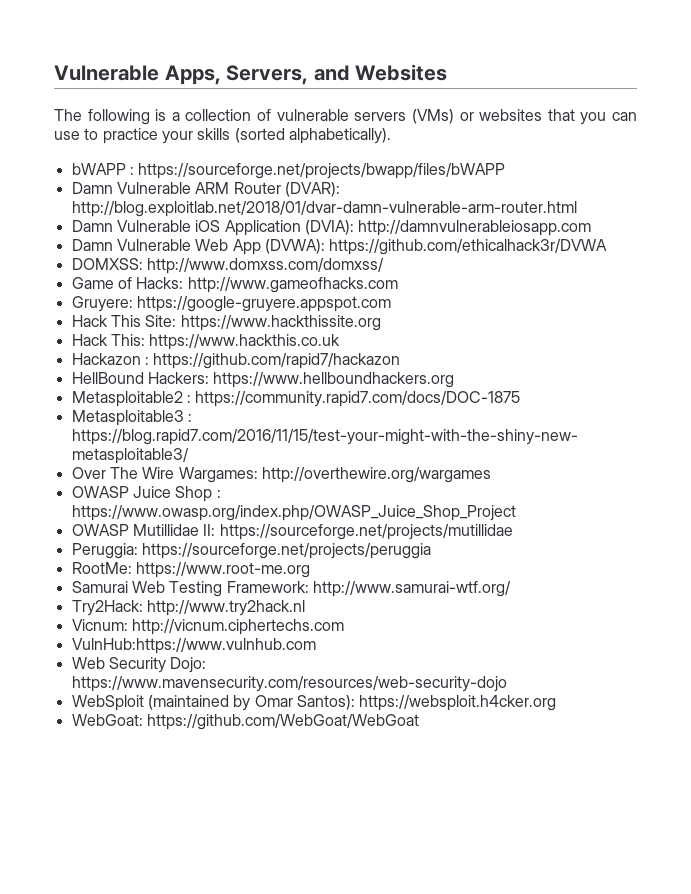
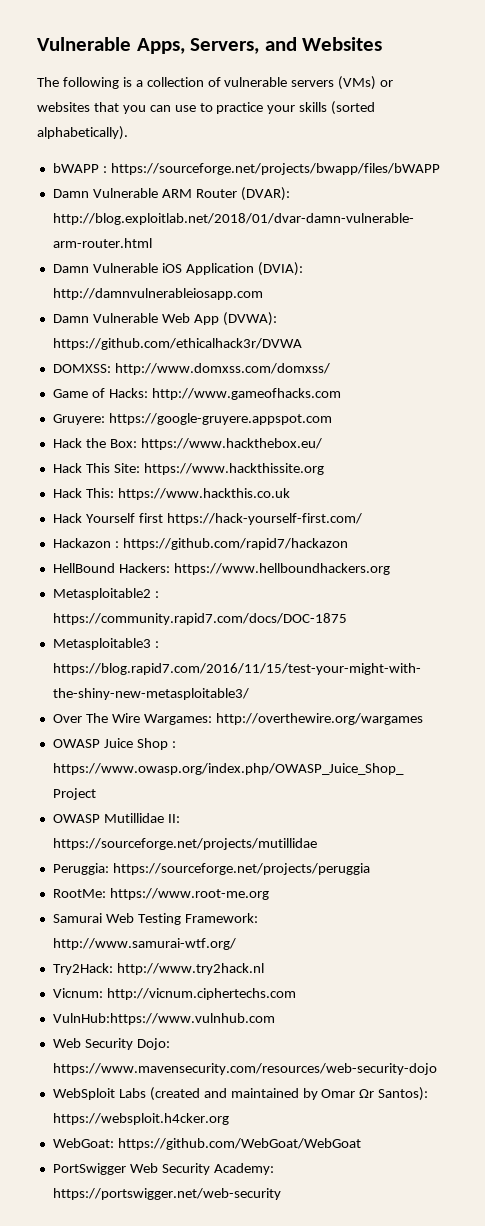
(391, 304) none -> [52,438,322,450] // Hack the Box: https://www.hackthebox.eu/
(341, 342) none -> [52,513,362,525] // Hack Yourself first https://hack-yourself-first.com/
[147,695,229,710] (maintained -> [118,1087,299,1101] Labs (created and maintained
(293, 701) none -> [359,1089,375,1098] Ωr
(419, 722) none -> [52,1163,274,1175] [52,1188,281,1200] // PortSwigger Web Security Academy: https://portswigger.net/web-security

